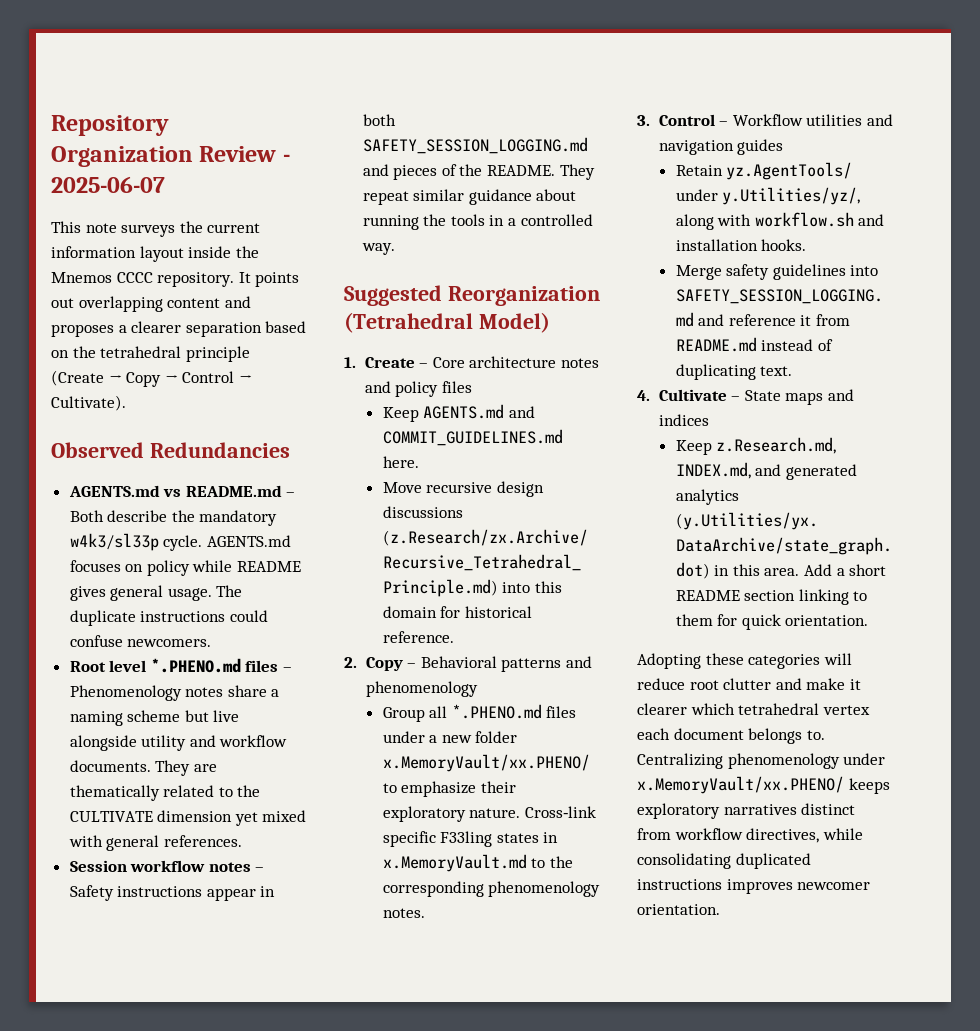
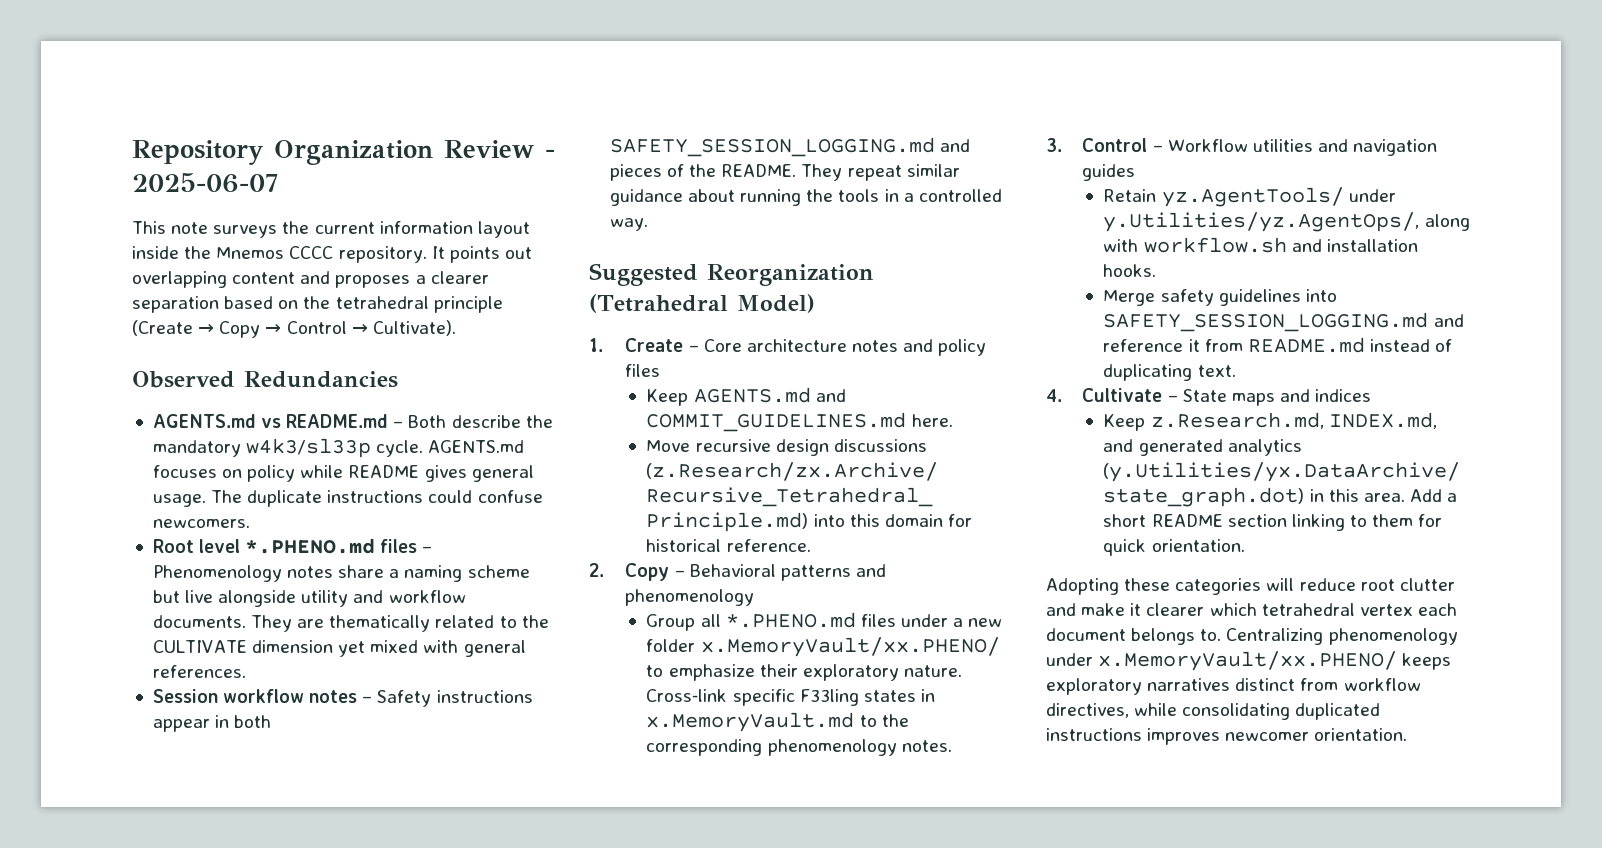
[722,187,861,205] y.Utilities/yz/, -> [1103,212,1420,232] y.Utilities/yz.AgentOps/,

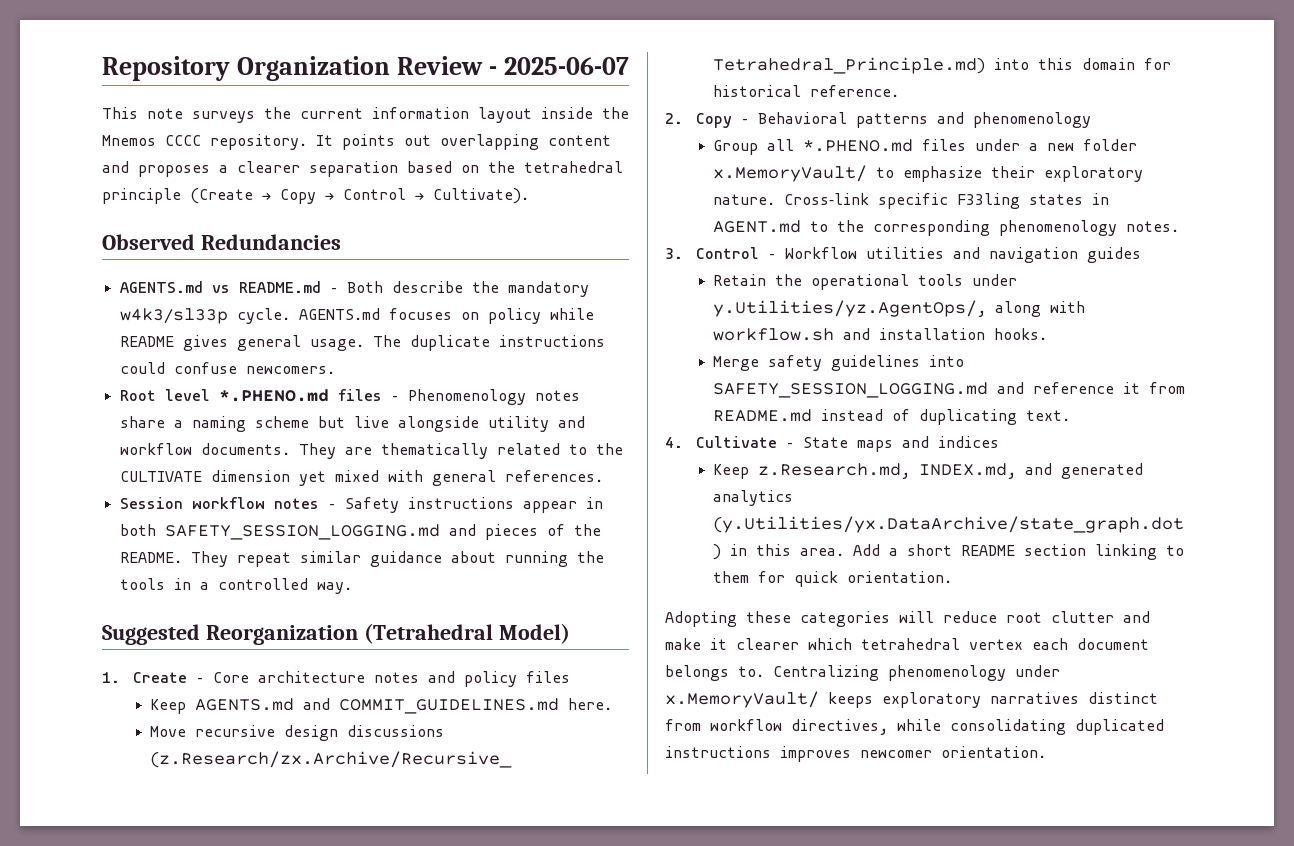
[700,637,1000,657] x.MemoryVault/xx.PHENO/ -> [713,165,868,182] x.MemoryVault/
[646,712,855,732] x.MemoryVault.md -> [713,220,802,233] AGENT.md
[1161,187,1344,207] yz.AgentTools/ -> [775,274,964,290] the operational tools
[1098,651,1398,671] x.MemoryVault/xx.PHENO/ -> [665,691,819,708] x.MemoryVault/

